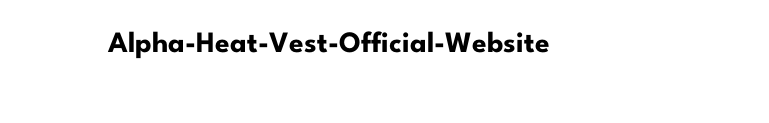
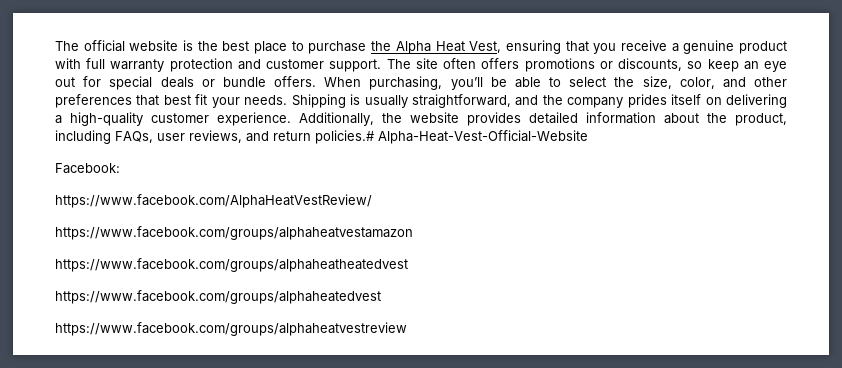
[107,31,550,59] Alpha-Heat-Vest-Official-Website -> [55,40,788,54] [55,58,788,72] [55,76,787,90] [55,94,787,108] [55,112,787,126] [55,130,588,144] [55,163,120,174] [55,194,372,208] [55,226,413,240] [55,258,408,272] [55,290,381,304] [55,322,407,336] The official website is the best place to purchase the Alpha Heat Vest, ensuring that you receive a genuine product with full warranty protection and customer support. The site often offers promotions or discounts, so keep an eye out for special deals or bundle offers. When purchasing, you’ll be able to select the size, color, and other preferences that best fit your needs. Shipping is usually straightforward, and the company prides itself on delivering a high-quality customer experience. Additionally, the website provides detailed information about the product, including FAQs, user reviews, and return policies.# Alpha-Heat-Vest-Official-Website // Facebook: // https://www.facebook.com/AlphaHeatVestReview/ // https://www.facebook.com/groups/alphaheatvestamazon // https://www.facebook.com/groups/alphaheatheatedvest // https://www.facebook.com/groups/alphaheatedvest // https://www.facebook.com/groups/alphaheatvestreview

